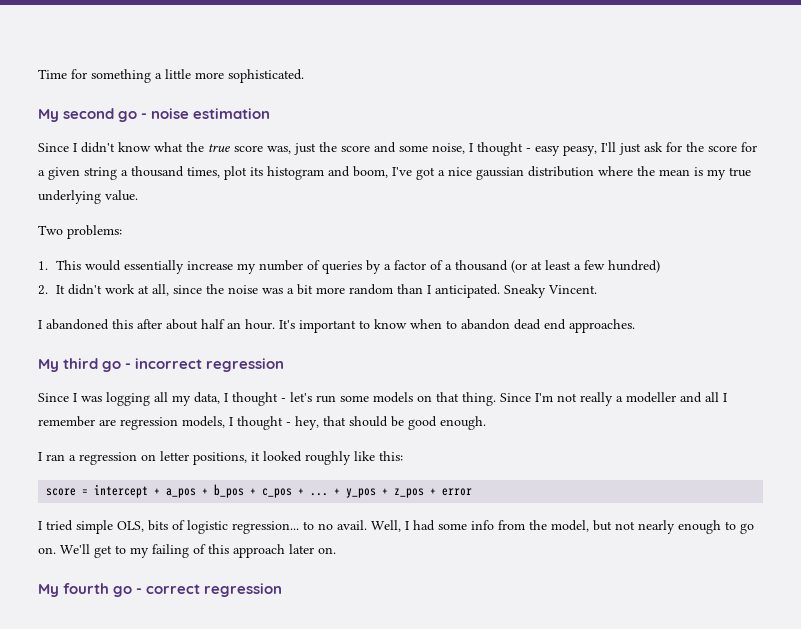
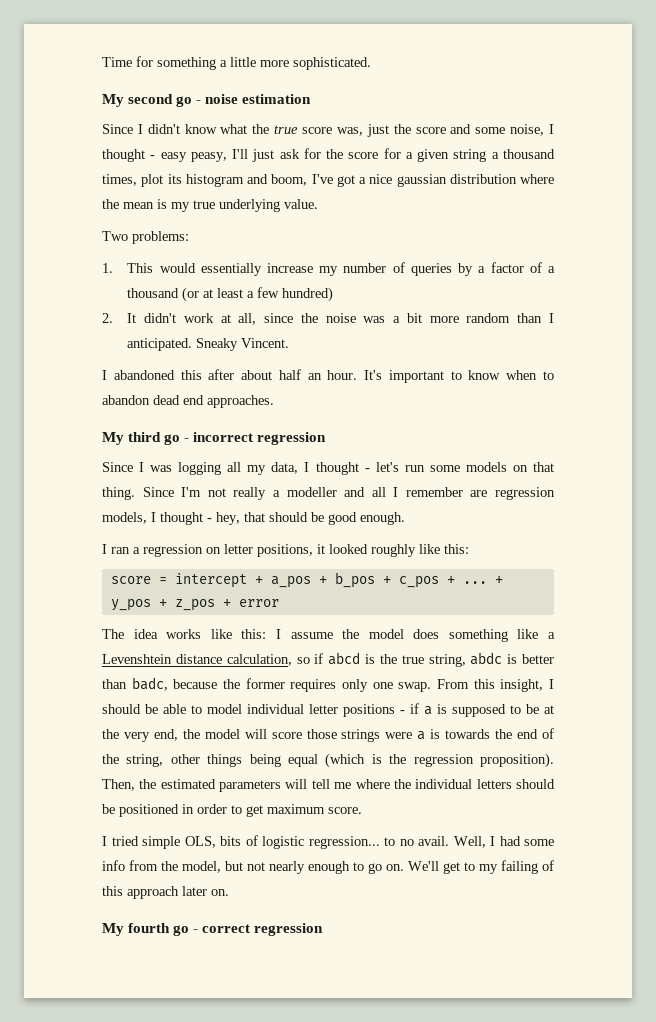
(473, 492) none -> [102,629,555,642] [102,652,554,667] [102,677,555,692] [102,703,554,717] [102,728,554,742] [102,753,554,768] [102,779,555,792] [102,804,362,817] // The idea works like this: I assume the model does something like a Levenshtein distance calculation, so if abcd is the true string, abdc is better than badc, because the former requires only one swap. From this insight, I should be able to model individual letter positions - if a is supposed to be at the very end, the model will score those strings were a is towards the end of the string, other things being equal (which is the regression proposition). Then, the estimated parameters will tell me where the individual letters should be positioned in order to get maximum score.

